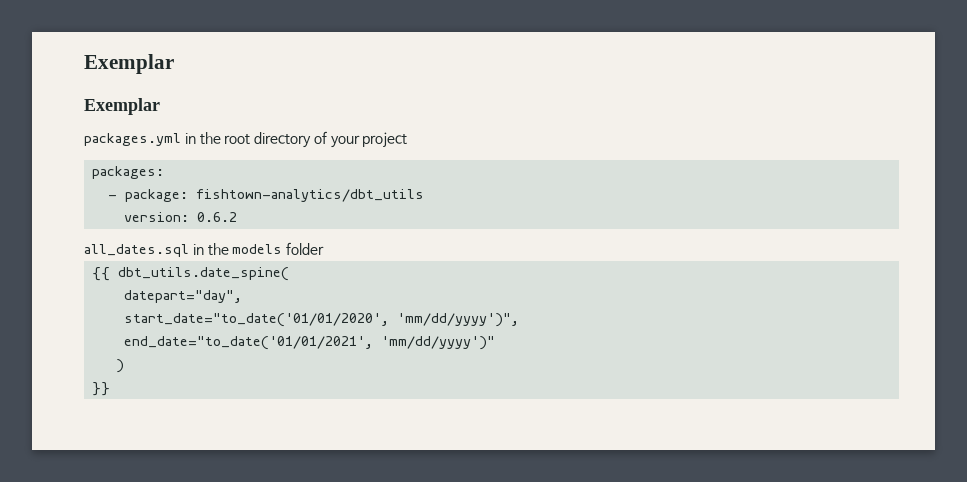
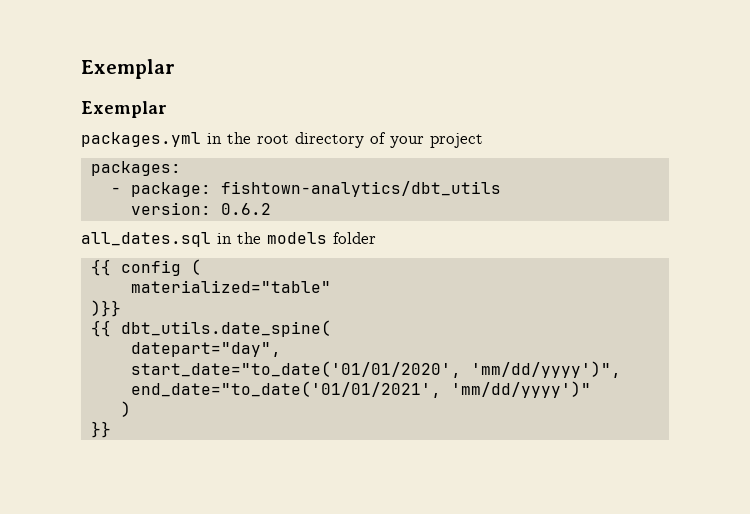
(325, 248) none -> [90,259,201,276] [130,280,331,293] [90,300,121,317] // {{ config ( // materialized="table" // )}}

